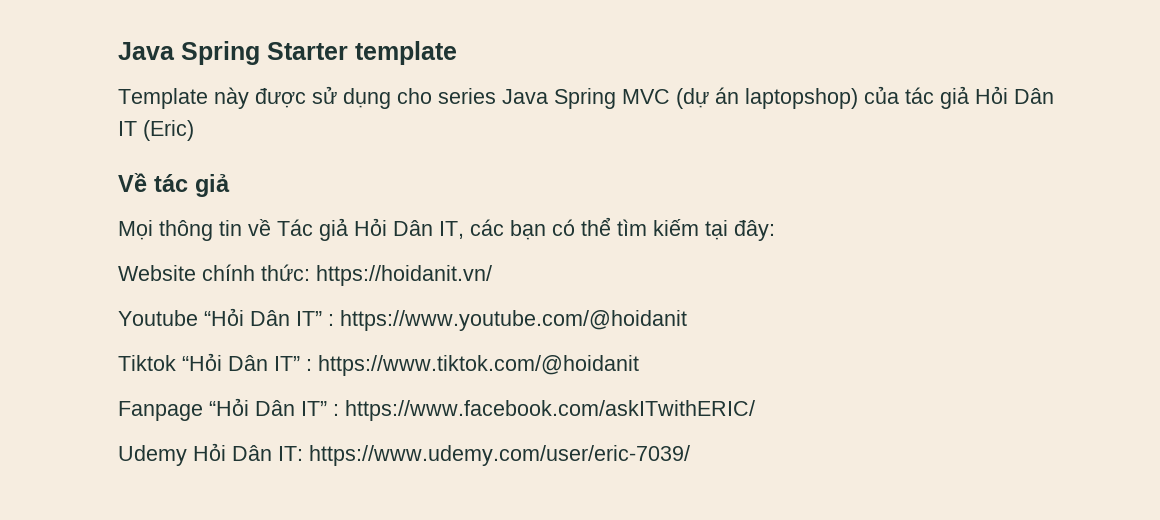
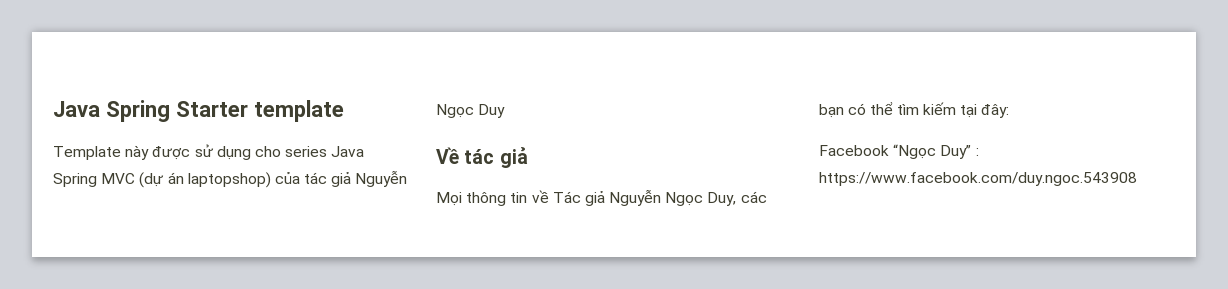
[975,86,1054,104] [118,120,194,141] Hỏi Dân IT (Eric) -> [355,170,408,187] [436,104,506,118] Nguyễn Ngọc Duy
[354,218,464,239] Hỏi Dân IT, -> [609,189,737,206] Nguyễn Ngọc Duy,
[118,264,492,286] [118,308,687,331] [118,353,639,376] [118,398,755,421] [118,443,690,466] Website chính thức: https://hoidanit.vn/ // Youtube “Hỏi Dân IT” : https://www.youtube.com/@hoidanit // Tiktok “Hỏi Dân IT” : https://www.tiktok.com/@hoidanit // Fanpage “Hỏi Dân IT” : https://www.facebook.com/askITwithERIC/ // Udemy Hỏi Dân IT: https://www.udemy.com/user/eric-7039/ -> [819,144,979,159] [819,172,1137,186] Facebook “Ngọc Duy” : https://www.facebook.com/duy.ngoc.543908

